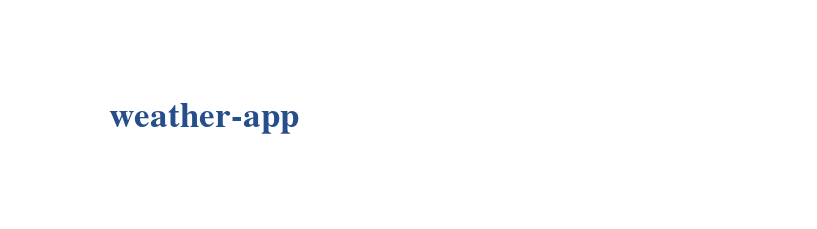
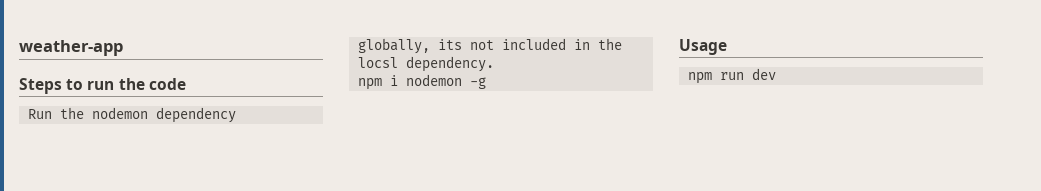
(299, 118) none -> [19,78,186,94] [27,107,236,123] [357,38,622,54] [357,56,494,72] [357,74,486,90] [679,39,727,55] [687,68,776,84] // Steps to run the code // Run the nodemon dependency globally, its not included in the locsl dependency. // npm i nodemon -g // Usage // npm run dev

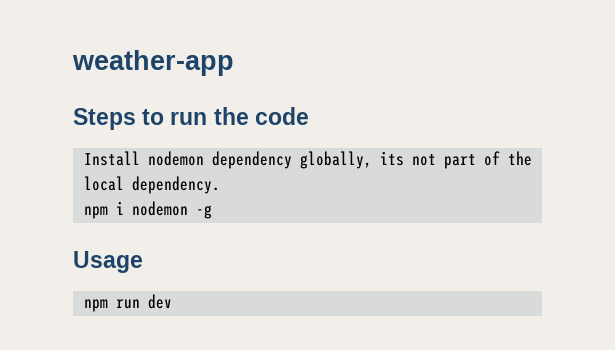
[27,107,84,119] Run the -> [83,151,140,166] Install
[501,38,622,50] [357,57,398,68] included in the locsl -> [443,151,532,169] [83,176,124,191] part of the local

